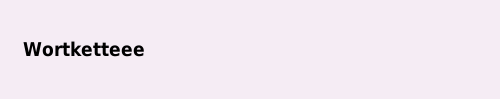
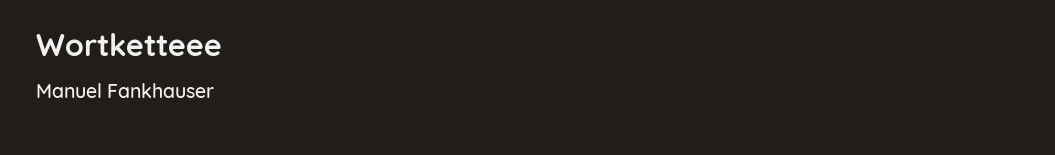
(145, 49) none -> [36,83,215,98] // Manuel Fankhauser

